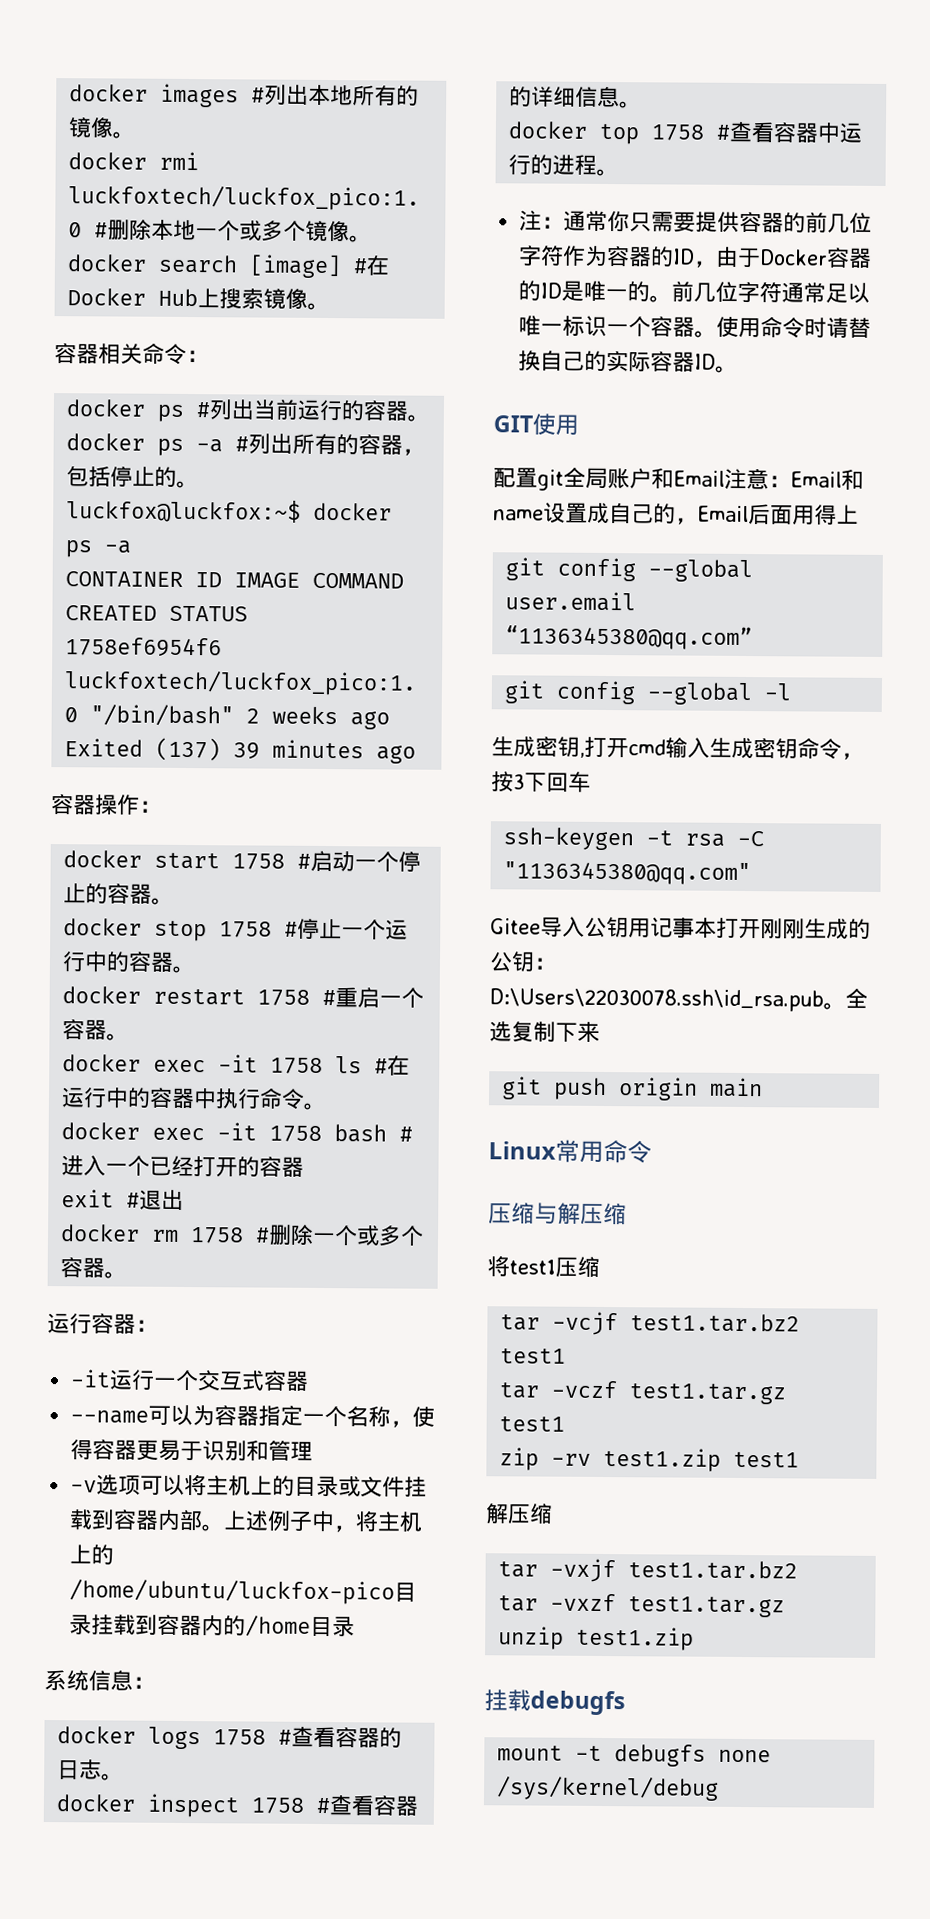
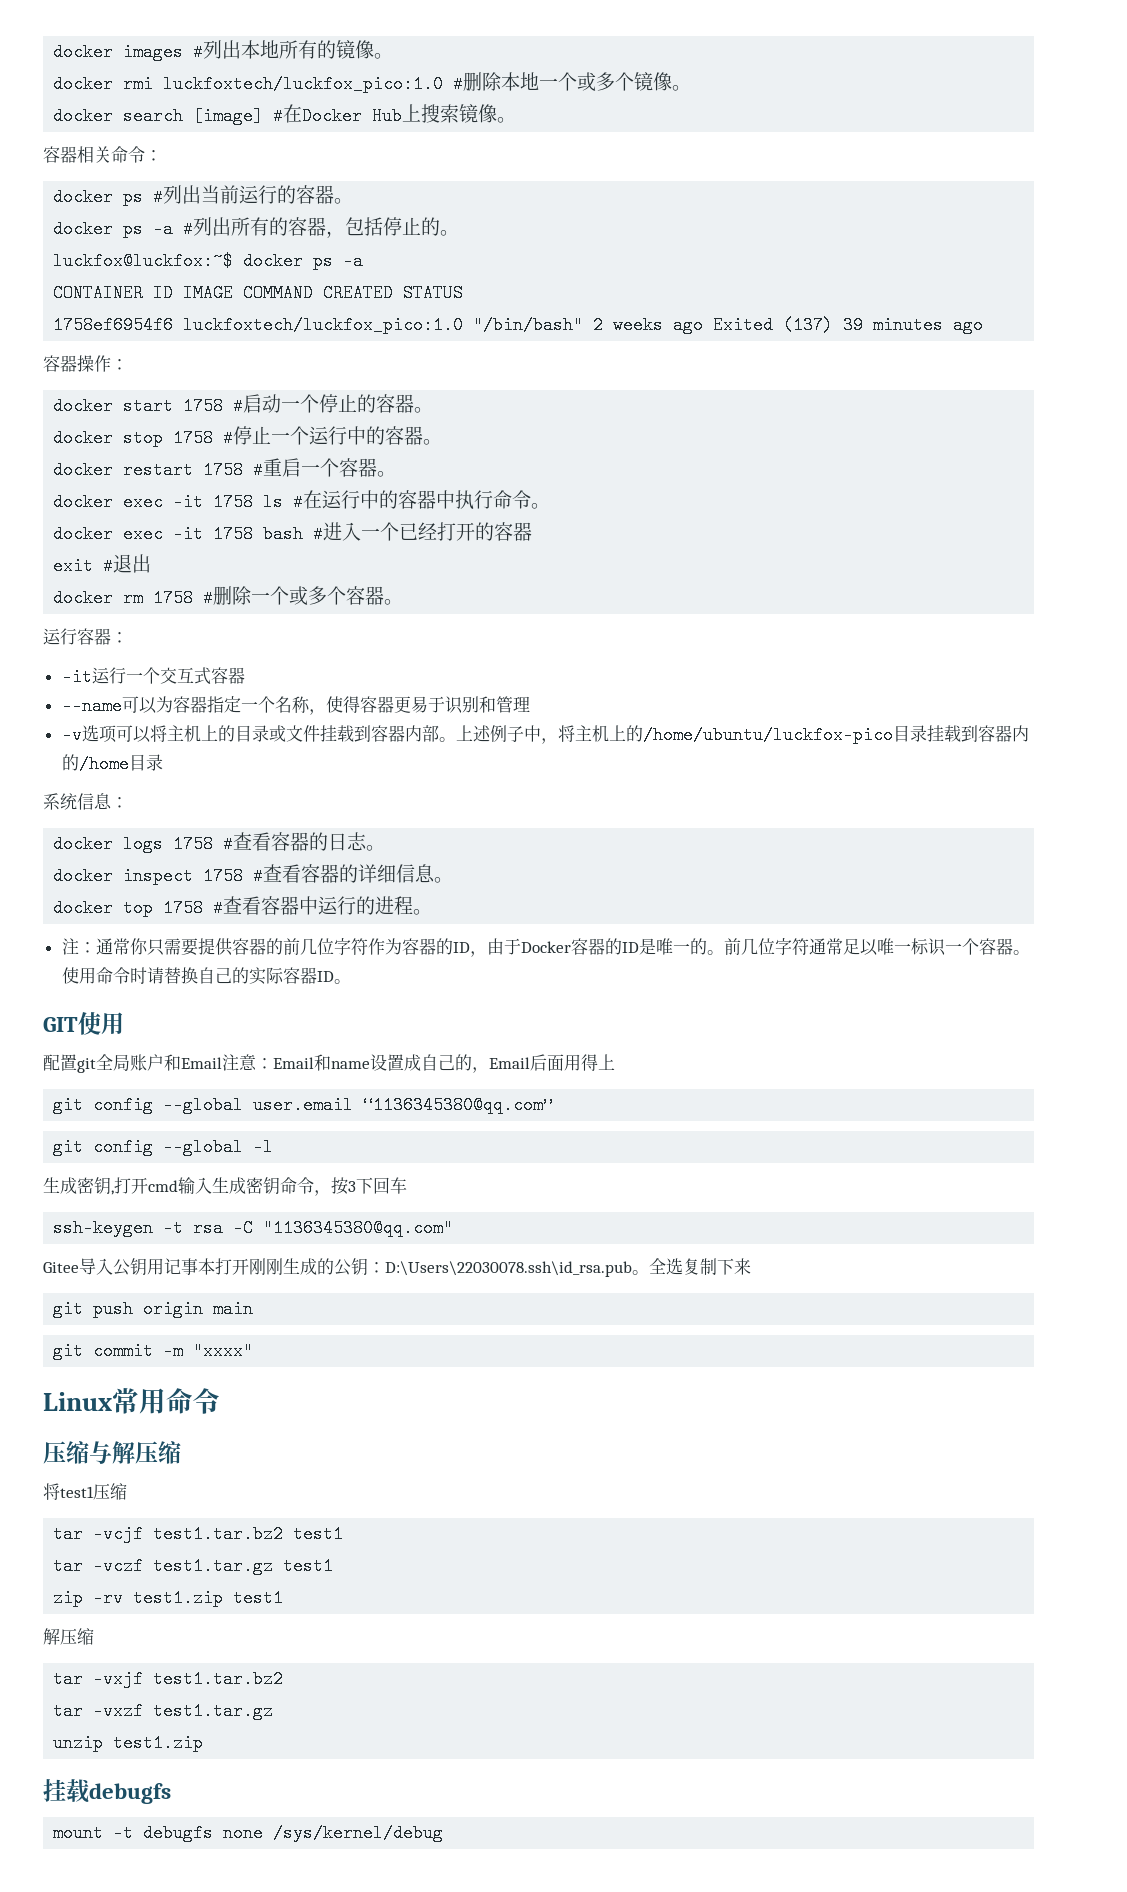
(764, 1087) none -> [53,1342,254,1360] // git commit -m "xxxx"

